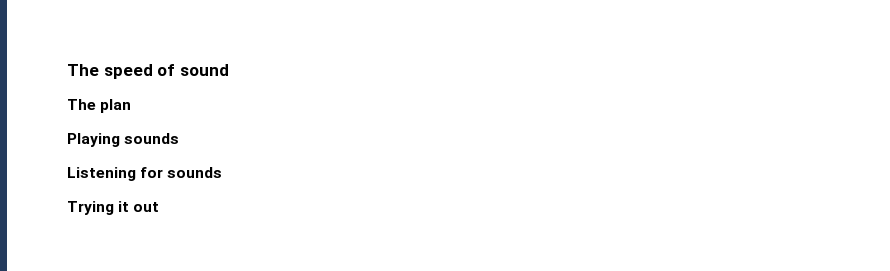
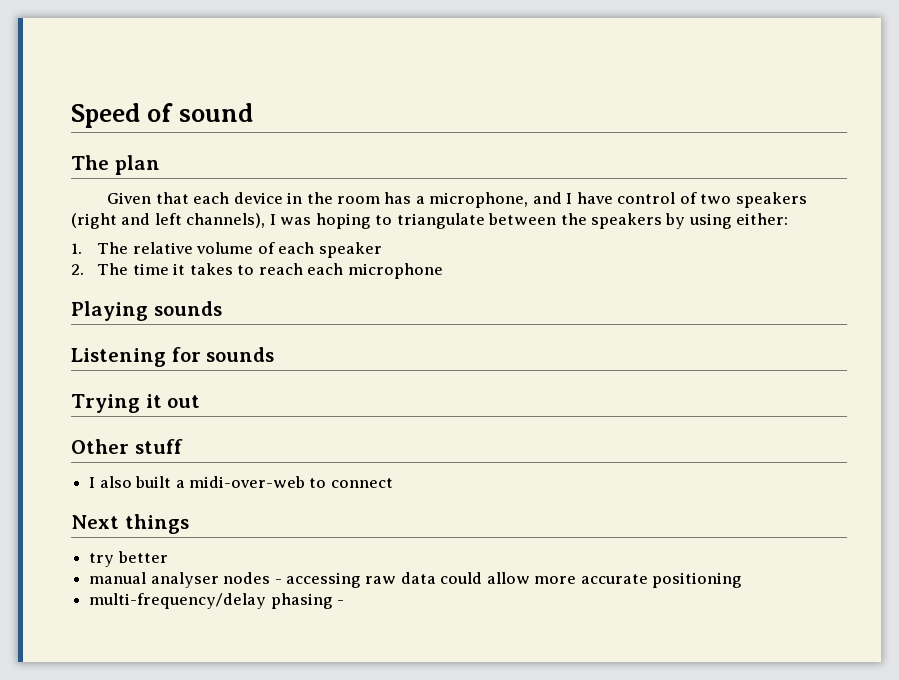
[67,64,153,79] The speed -> [71,103,140,128] Speed
(132, 106) none -> [107,192,807,208] [71,213,789,229] [71,242,382,258] [71,263,443,279] // Given that each device in the room has a microphone, and I have control of two speakers (right and left channels), I was hoping to triangulate between the speakers by using either: // 1. The relative volume of each speaker // 2. The time it takes to reach each microphone
(160, 207) none -> [71,439,183,454] [89,476,393,488] [71,514,189,534] [89,551,168,567] [89,572,743,588] [89,593,345,609] // Other stuff // I also built a midi-over-web to connect // Next things // try better // manual analyser nodes - accessing raw data could allow more accurate positioning // multi-frequency/delay phasing -

